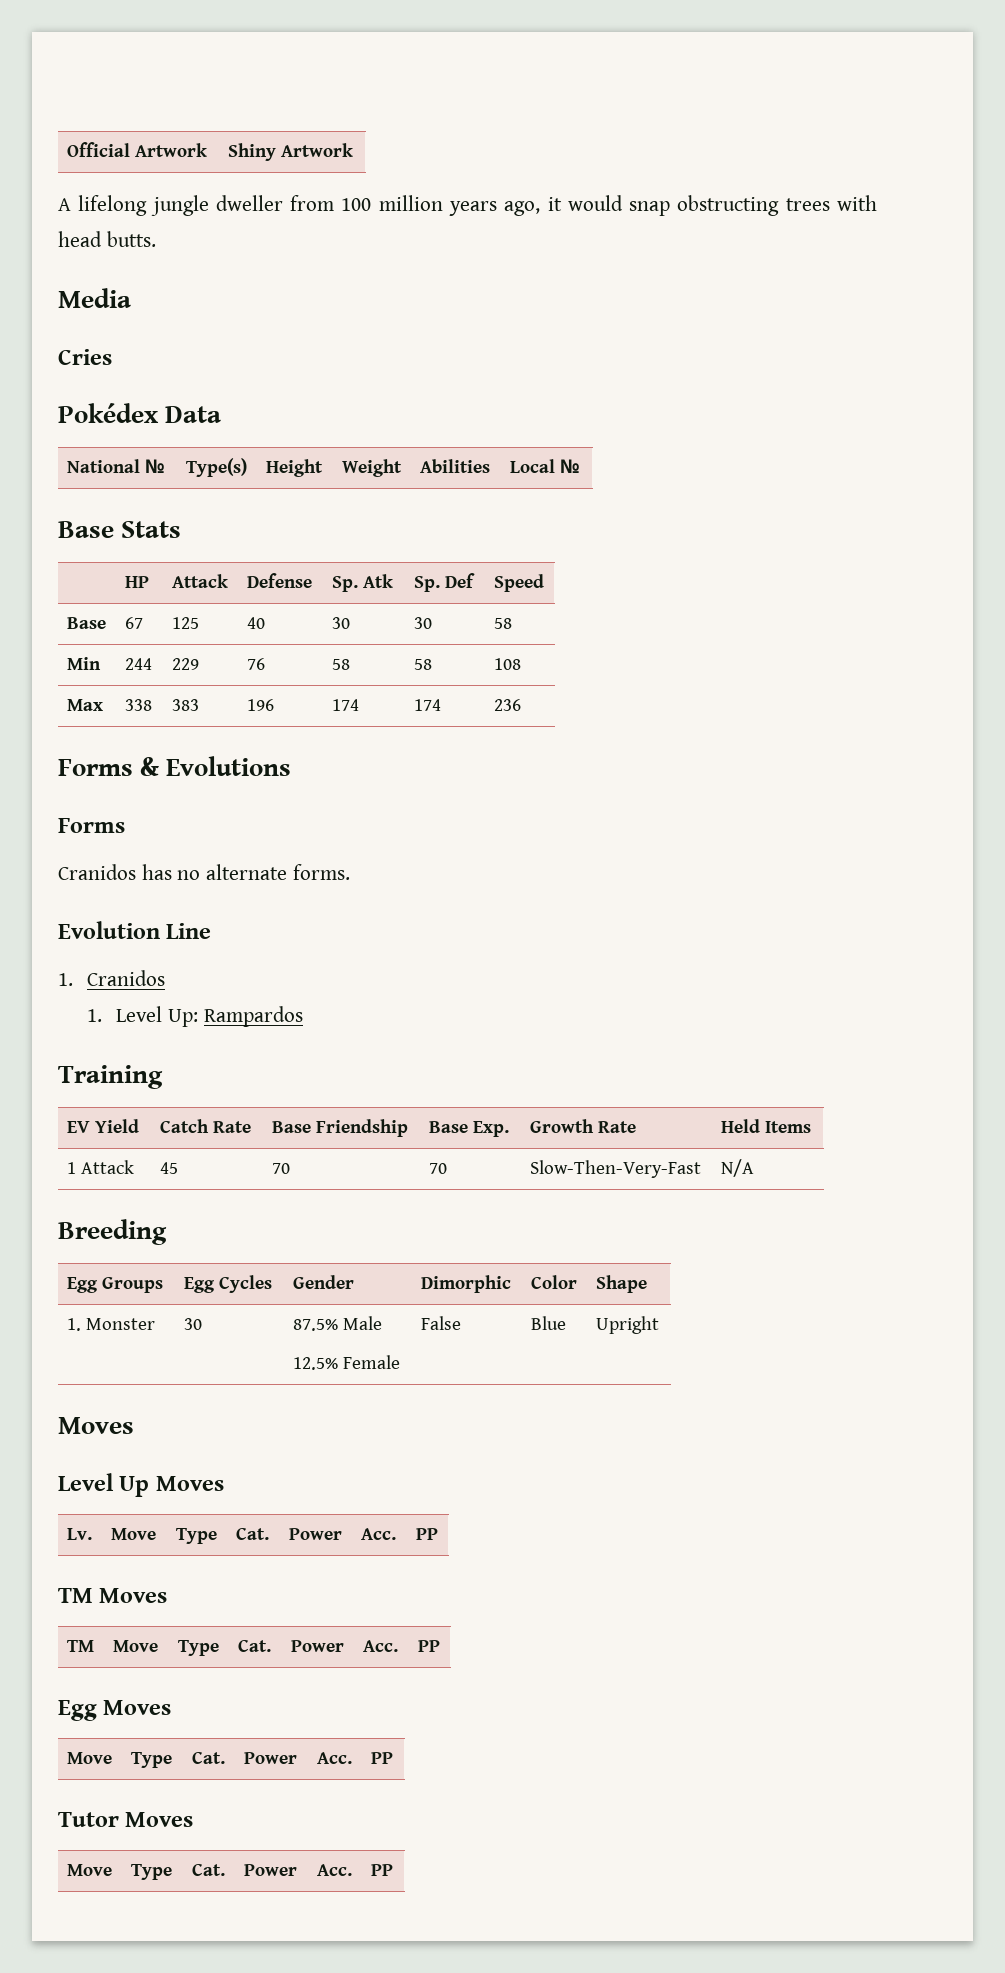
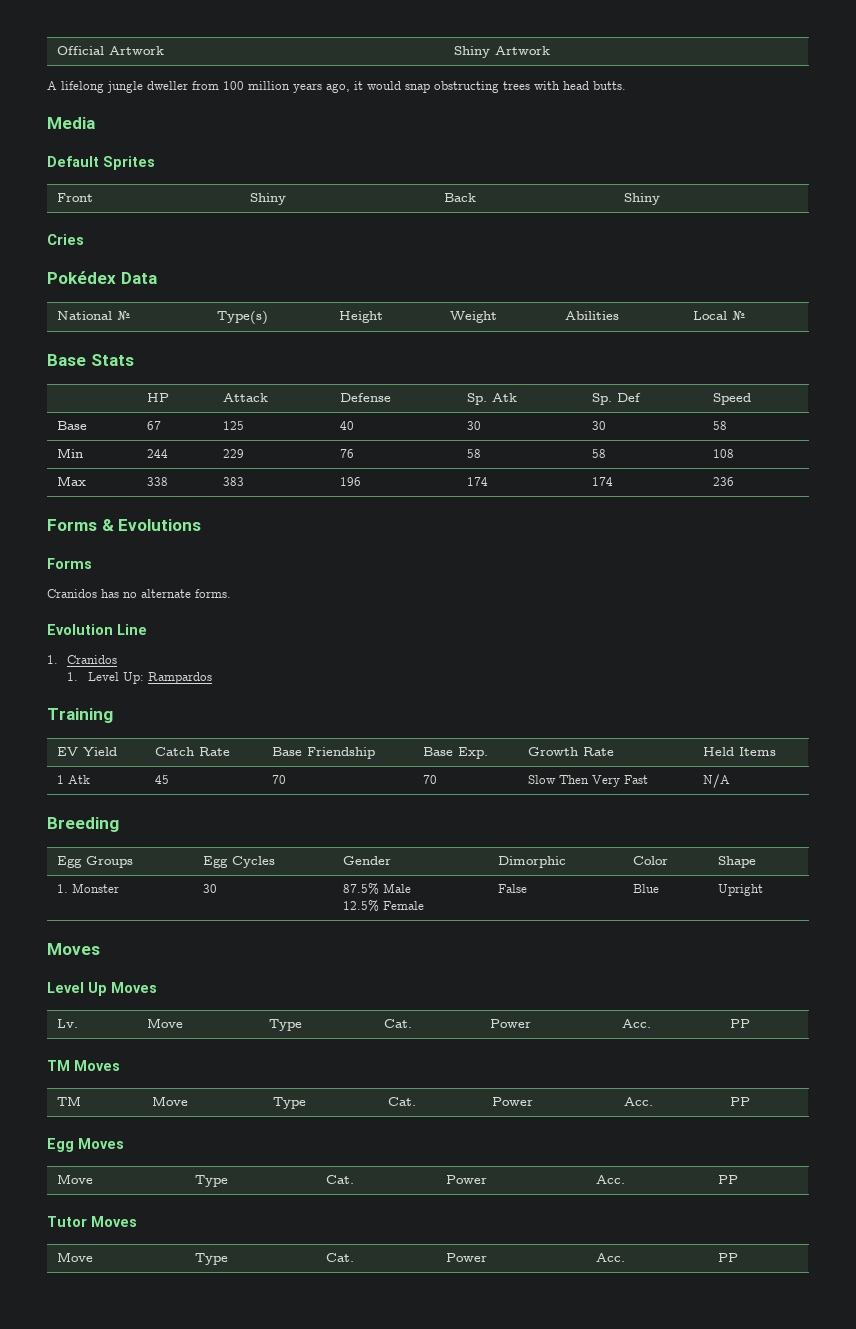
(131, 298) none -> [47,156,155,170] [56,193,93,202] [249,193,286,205] [443,193,476,202] [623,193,660,205] // Default Sprites // Front | Shiny | Back | Shiny
[81,1160,135,1174] Attack -> [67,775,90,784] Atk
[530,1160,702,1178] Slow-Then-Very-Fast -> [527,775,648,787] Slow Then Very Fast

